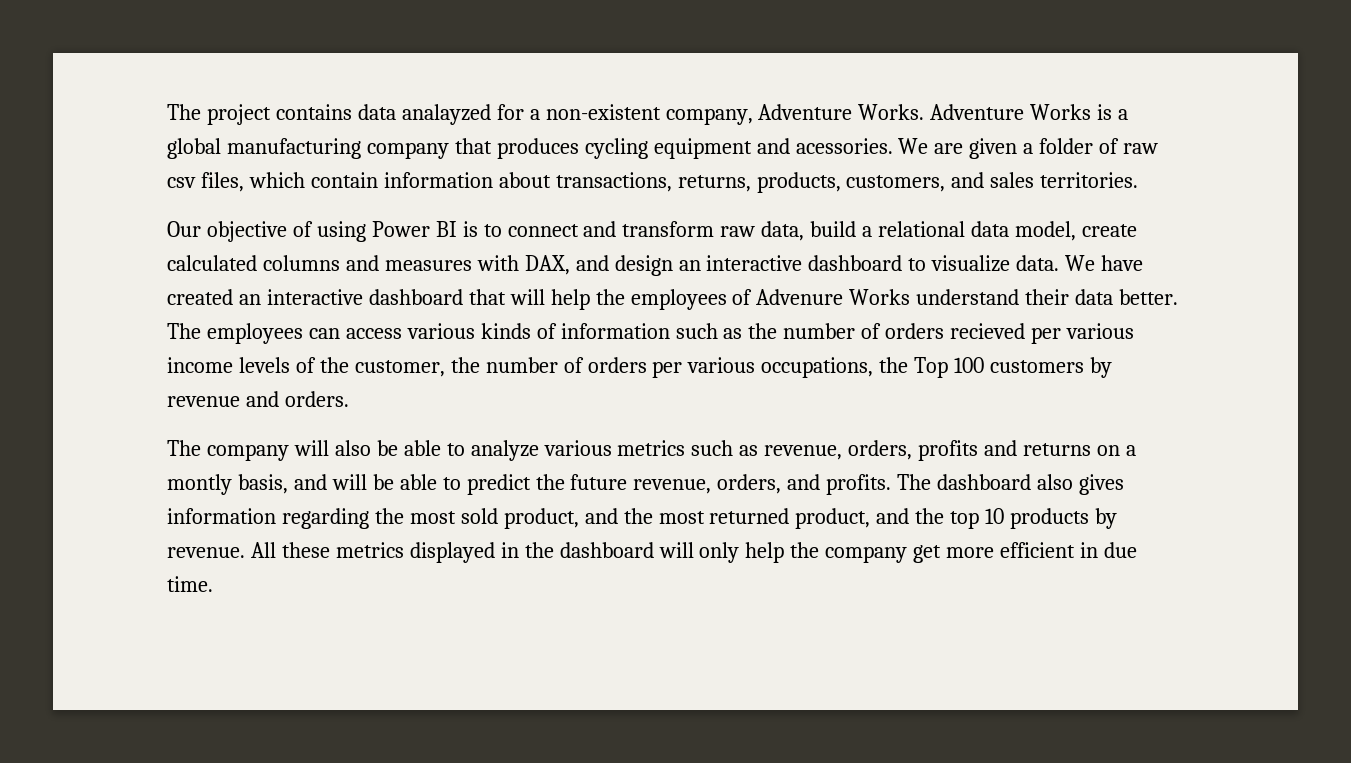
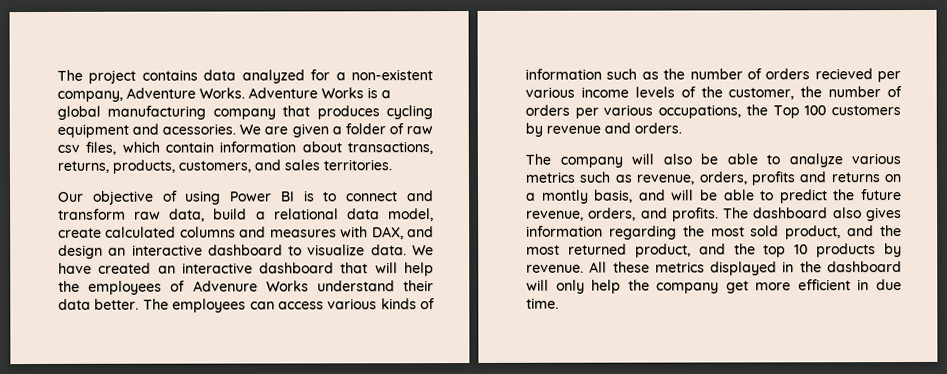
[401,104,491,125] analayzed -> [241,69,305,84] analyzed

